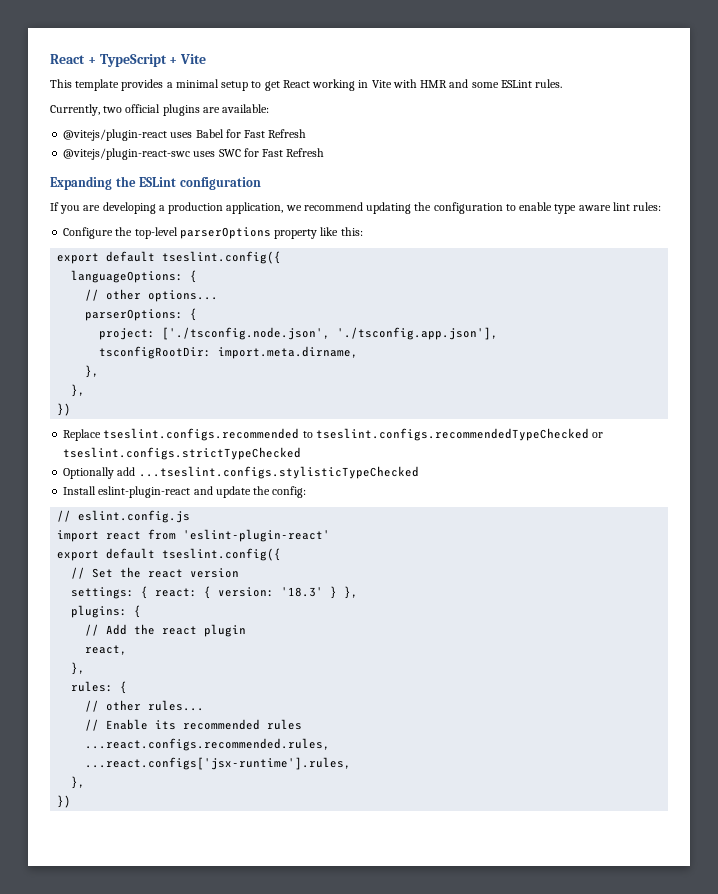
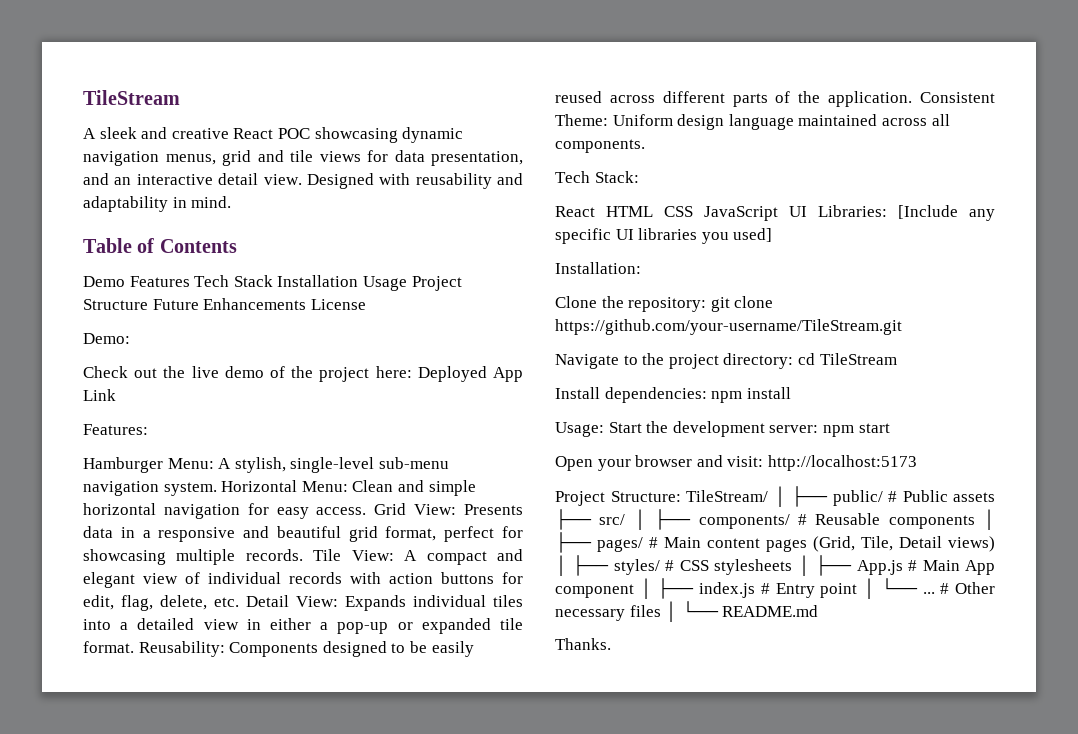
[50,54,207,67] [50,79,563,91] [50,104,270,116] [63,129,307,141] [63,148,325,160] [50,176,261,190] [50,202,662,214] [63,227,363,239] [57,251,282,264] [71,270,198,283] [85,289,219,302] [85,308,198,321] [99,327,499,340] [99,346,359,359] [85,365,100,378] [71,384,86,397] [57,403,72,416] [63,428,604,441] [63,447,302,460] [63,466,419,479] [63,486,307,498] [57,510,191,523] [57,529,331,542] [57,548,282,561] [71,567,240,579] [71,586,359,599] [71,605,142,618] [85,624,247,637] [85,645,128,655] [71,662,86,675] [71,681,128,694] [85,700,205,712] [85,719,303,731] [85,738,331,751] [85,757,352,770] [71,776,86,789] [57,795,72,808] React + TypeScript + Vite // This template provides a minimal setup to get React working in Vite with HMR and some ESLint rules. // Currently, two official plugins are available: // @vitejs/plugin-react uses Babel for Fast Refresh // @vitejs/plugin-react-swc uses SWC for Fast Refresh // Expanding the ESLint configuration // If you are developing a production application, we recommend updating the configuration to enable type aware lint rules: // Configure the top-level parserOptions property like this: // export default tseslint.config({ // languageOptions: { // // other options... // parserOptions: { // project: ['./tsconfig.node.json', './tsconfig.app.json'], // tsconfigRootDir: import.meta.dirname, // }, // }, // }) // Replace tseslint.configs.recommended to tseslint.configs.recommendedTypeChecked or tseslint.configs.strictTypeChecked // Optionally add ...tseslint.configs.stylisticTypeChecked // Install eslint-plugin-react and update the config: // // eslint.config.js // import react from 'eslint-plugin-react' // export default tseslint.config({ // // Set the react version // settings: { react: { version: '18.3' } }, // plugins: { // // Add the react plugin // react, // }, // rules: { // // other rules... // // Enable its recommended rules // ...react.configs.recommended.rules, // ...react.configs['jsx-runtime'].rules, // }, // }) -> [83,90,180,105] [83,127,464,143] [83,150,523,166] [83,173,523,189] [83,196,232,212] [83,238,237,253] [83,275,462,291] [83,298,366,310] [83,333,130,344] [83,366,523,382] [83,389,116,401] [83,424,148,435] [83,457,449,473] [83,480,476,496] [83,503,523,519] [83,526,523,542] [83,549,523,565] [83,572,523,588] [83,595,523,611] [83,618,523,634] [83,641,474,657] [555,91,995,107] [555,114,950,130] [555,139,645,153] [555,171,639,183] [555,205,995,221] [555,228,773,244] [555,262,641,274] [555,296,774,312] [555,319,902,335] [555,353,897,369] [555,387,791,403] [555,421,890,437] [555,455,917,471] [555,486,995,507] [555,509,995,530] [555,532,995,553] [555,555,995,576] [555,578,996,599] [555,601,819,622] [555,638,611,650] TileStream // A sleek and creative React POC showcasing dynamic navigation menus, grid and tile views for data presentation, and an interactive detail view. Designed with reusability and adaptability in mind. // Table of Contents // Demo Features Tech Stack Installation Usage Project Structure Future Enhancements License // Demo: // Check out the live demo of the project here: Deployed App Link // Features: // Hamburger Menu: A stylish, single-level sub-menu navigation system. Horizontal Menu: Clean and simple horizontal navigation for easy access. Grid View: Presents data in a responsive and beautiful grid format, perfect for showcasing multiple records. Tile View: A compact and elegant view of individual records with action buttons for edit, flag, delete, etc. Detail View: Expands individual tiles into a detailed view in either a pop-up or expanded tile format. Reusability: Components designed to be easily reused across different parts of the application. Consistent Theme: Uniform design language maintained across all components. // Tech Stack: // React HTML CSS JavaScript UI Libraries: [Include any specific UI libraries you used] // Installation: // Clone the repository: git clone https://github.com/your-username/TileStream.git // Navigate to the project directory: cd TileStream // Install dependencies: npm install // Usage: Start the development server: npm start // Open your browser and visit: http://localhost:5173 // Project Structure: TileStream/ │ ├── public/ # Public assets ├── src/ │ ├── components/ # Reusable components │ ├── pages/ # Main content pages (Grid, Tile, Detail views) │ ├── styles/ # CSS stylesheets │ ├── App.js # Main App component │ ├── index.js # Entry point │ └── ... # Other necessary files │ └── README.md // Thanks.

